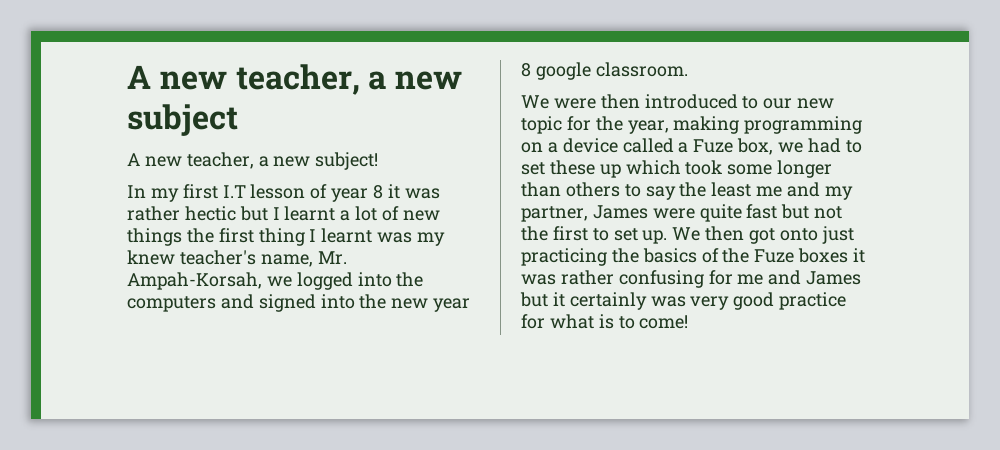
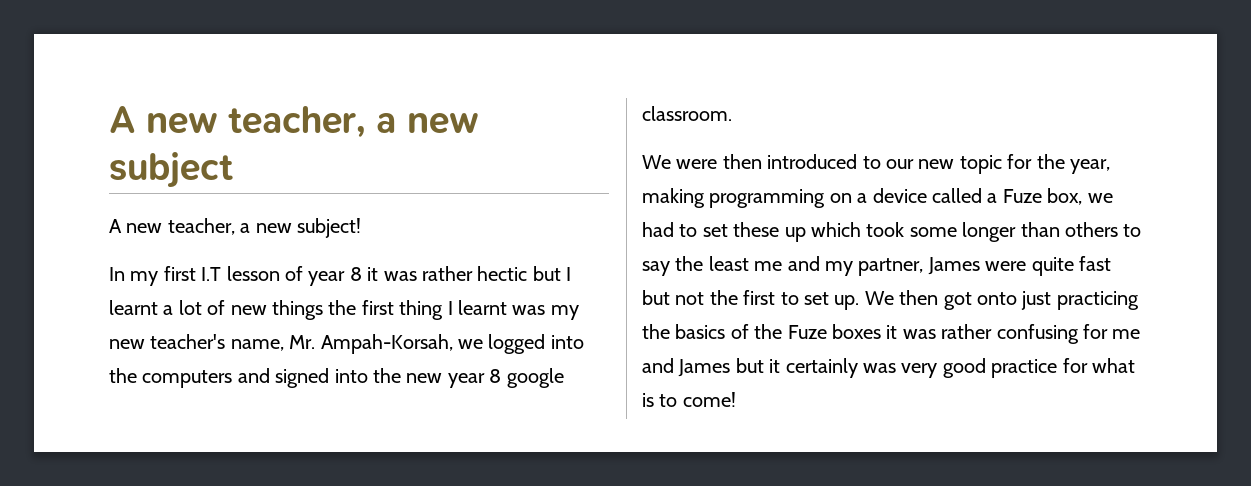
[127,250,175,265] knew -> [109,339,145,349] new

